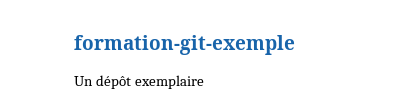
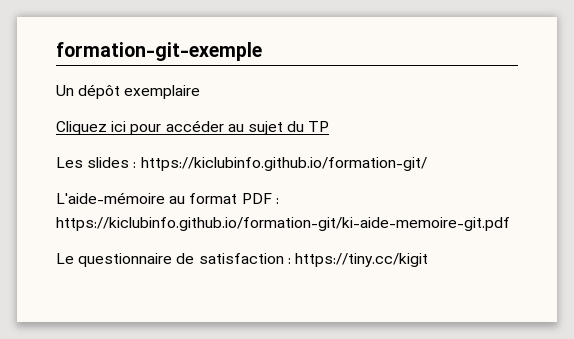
(204, 82) none -> [56,120,330,135] [56,157,427,171] [56,192,279,204] [56,217,510,231] [56,253,428,267] // Cliquez ici pour accéder au sujet du TP // Les slides : https://kiclubinfo.github.io/formation-git/ // L'aide-mémoire au format PDF : https://kiclubinfo.github.io/formation-git/ki-aide-memoire-git.pdf // Le questionnaire de satisfaction : https://tiny.cc/kigit

